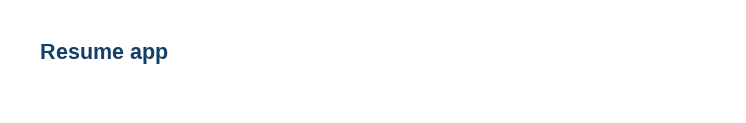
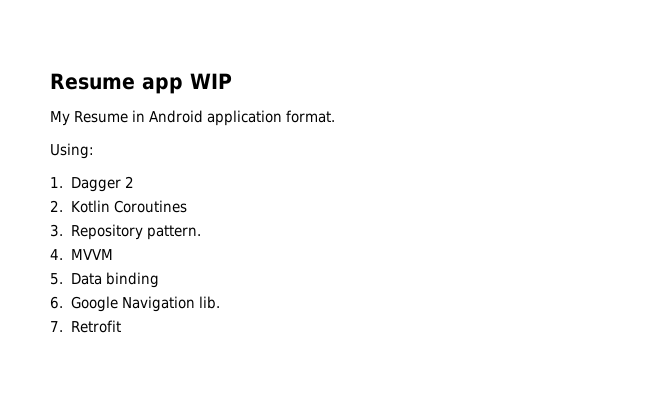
(168, 55) none -> [190,73,232,89] [50,110,336,126] [50,143,94,159] [50,176,134,192] [50,200,187,213] [50,224,201,240] [50,249,113,260] [50,272,159,288] [50,296,220,312] [50,320,121,333] WIP // My Resume in Android application format. // Using: // 1. Dagger 2 // 2. Kotlin Coroutines // 3. Repository pattern. // 4. MVVM // 5. Data binding // 6. Google Navigation lib. // 7. Retrofit

